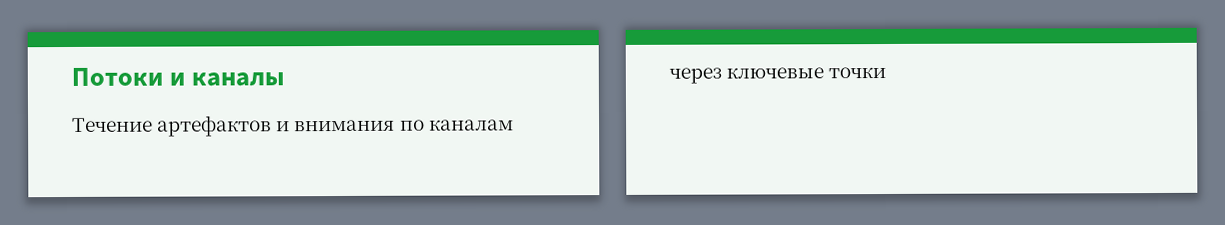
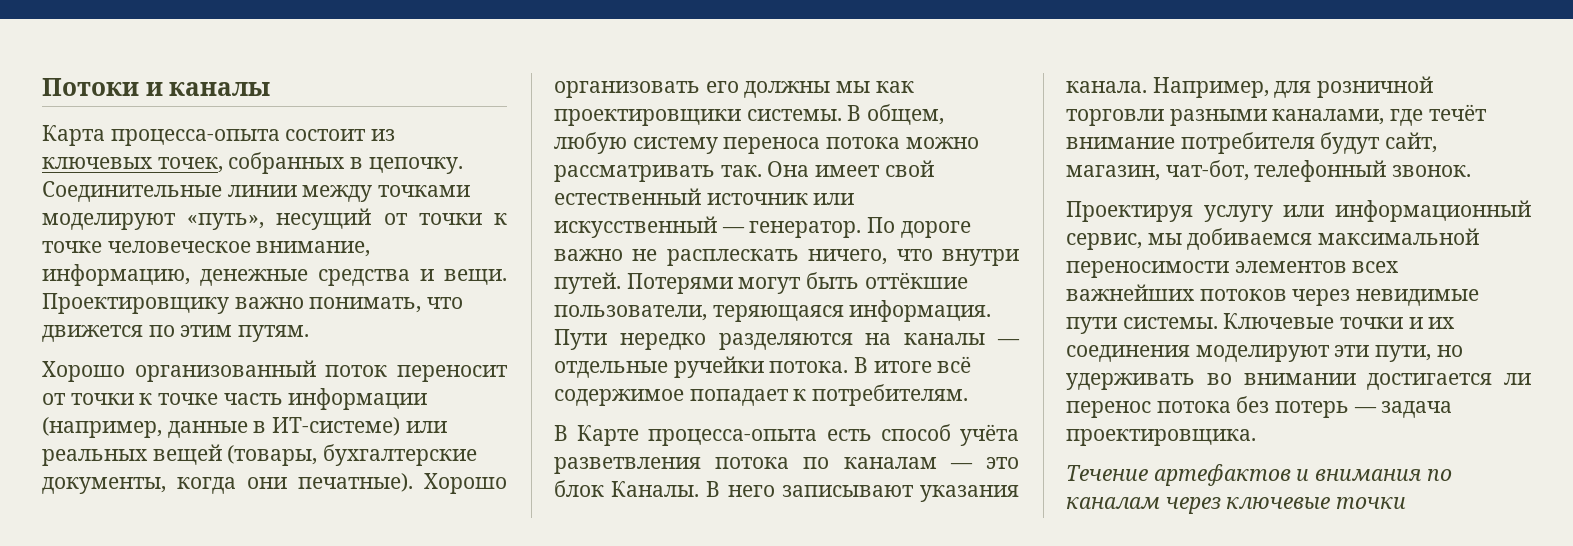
(286, 79) none -> [42,125,396,146] [42,152,463,174] [42,181,471,202] [42,208,507,230] [42,241,371,257] [42,264,507,286] [42,293,464,314] [42,325,310,342] [42,360,509,382] [42,388,428,410] [42,417,447,438] [42,444,478,466] [42,473,507,494] [554,81,914,98] [554,104,945,126] [554,132,979,154] [554,160,934,182] [554,188,855,205] [554,216,971,238] [554,249,1019,266] [554,272,968,294] [554,300,992,322] [554,329,1020,350] [554,356,972,378] [554,384,969,406] [554,424,1019,446] [554,457,1019,474] [554,480,1019,502] [1066,76,1434,98] [1066,104,1487,126] [1066,132,1438,154] [1066,160,1472,182] [1066,200,1531,222] [1066,228,1480,250] [1066,261,1400,278] [1066,284,1480,306] [1066,313,1456,334] [1066,345,1463,362] [1066,373,1531,390] [1066,396,1453,418] [1066,429,1256,446] // Карта процесса-опыта состоит из ключевых точек, собранных в цепочку. Соединительные линии между точками моделируют «путь», несущий от точки к точке человеческое внимание, информацию, денежные средства и вещи. Проектировщику важно понимать, что движется по этим путям. // Хорошо организованный поток переносит от точки к точке часть информации (например, данные в ИТ-системе) или реальных вещей (товары, бухгалтерские документы, когда они печатные). Хорошо организовать его должны мы как проектировщики системы. В общем, любую систему переноса потока можно рассматривать так. Она имеет свой естественный источник или искусственный — генератор. По дороге важно не расплескать ничего, что внутри путей. Потерями могут быть оттёкшие пользователи, теряющаяся информация. Пути нередко разделяются на каналы — отдельные ручейки потока. В итоге всё содержимое попадает к потребителям. // В Карте процесса-опыта есть способ учёта разветвления потока по каналам — это блок Каналы. В него записывают указания канала. Например, для розничной торговли разными каналами, где течёт внимание потребителя будут сайт, магазин, чат-бот, телефонный звонок. // Проектируя услугу или информационный сервис, мы добиваемся максимальной переносимости элементов всех важнейших потоков через невидимые пути системы. Ключевые точки и их соединения моделируют эти пути, но удерживать во внимании достигается ли перенос потока без потерь — задача проектировщика.

